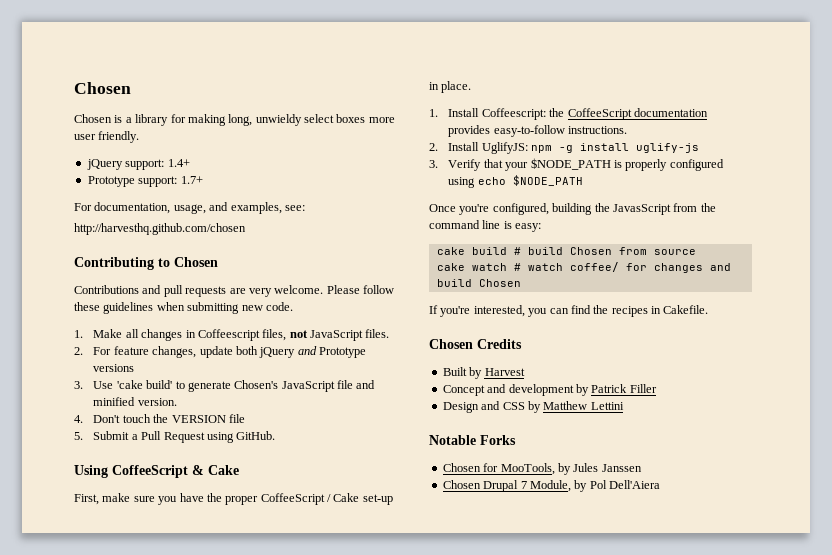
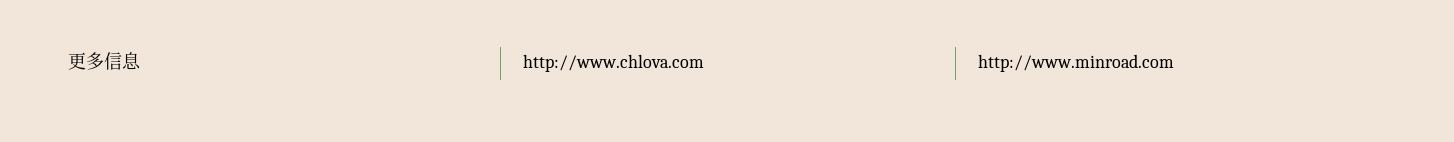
[74,82,131,94] [74,114,395,126] [74,131,140,143] [86,159,190,170] [87,176,203,187] [74,202,305,214] [74,223,246,235] [74,257,218,270] [74,285,394,297] [74,302,293,314] [74,329,390,341] [74,346,367,358] [93,364,135,372] [74,380,376,392] [93,397,177,406] [74,414,245,423] [74,431,276,443] [74,465,239,478] [74,493,393,505] [429,81,472,93] [429,108,708,120] [448,125,628,137] [429,142,700,154] [429,158,724,171] [448,175,583,188] [429,203,716,215] [429,220,542,232] [436,247,696,255] [436,262,731,273] [436,279,521,287] [429,305,709,317] [429,339,522,349] [442,367,525,379] [442,384,657,396] [442,401,624,413] [429,435,516,445] [442,463,642,475] [442,480,660,492] Chosen // Chosen is a library for making long, unwieldy select boxes more user friendly. // jQuery support: 1.4+ // Prototype support: 1.7+ // For documentation, usage, and examples, see: // http://harvesthq.github.com/chosen // Contributing to Chosen // Contributions and pull requests are very welcome. Please follow these guidelines when submitting new code. // 1. Make all changes in Coffeescript files, not JavaScript files. // 2. For feature changes, update both jQuery and Prototype versions // 3. Use 'cake build' to generate Chosen's JavaScript file and minified version. // 4. Don't touch the VERSION file // 5. Submit a Pull Request using GitHub. // Using CoffeeScript & Cake // First, make sure you have the proper CoffeeScript / Cake set-up in place. // 1. Install Coffeescript: the CoffeeScript documentation provides easy-to-follow instructions. // 2. Install UglifyJS: npm -g install uglify-js // 3. Verify that your $NODE_PATH is properly configured using echo $NODE_PATH // Once you're configured, building the JavasScript from the command line is easy: // cake build # build Chosen from source // cake watch # watch coffee/ for changes and build Chosen // If you're interested, you can find the recipes in Cakefile. // Chosen Credits // Built by Harvest // Concept and development by Patrick Filler // Design and CSS by Matthew Lettini // Notable Forks // Chosen for MooTools, by Jules Janssen // Chosen Drupal 7 Module, by Pol Dell'Aiera -> [68,52,141,70] [523,54,704,72] [978,54,1174,72] 更多信息 // http://www.chlova.com // http://www.minroad.com

